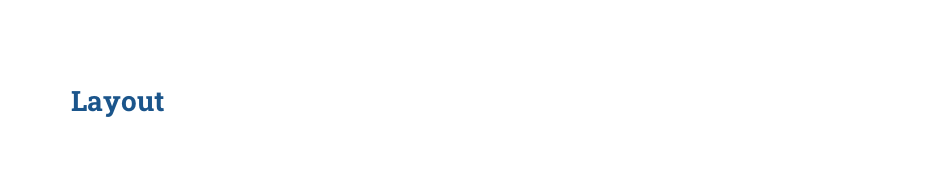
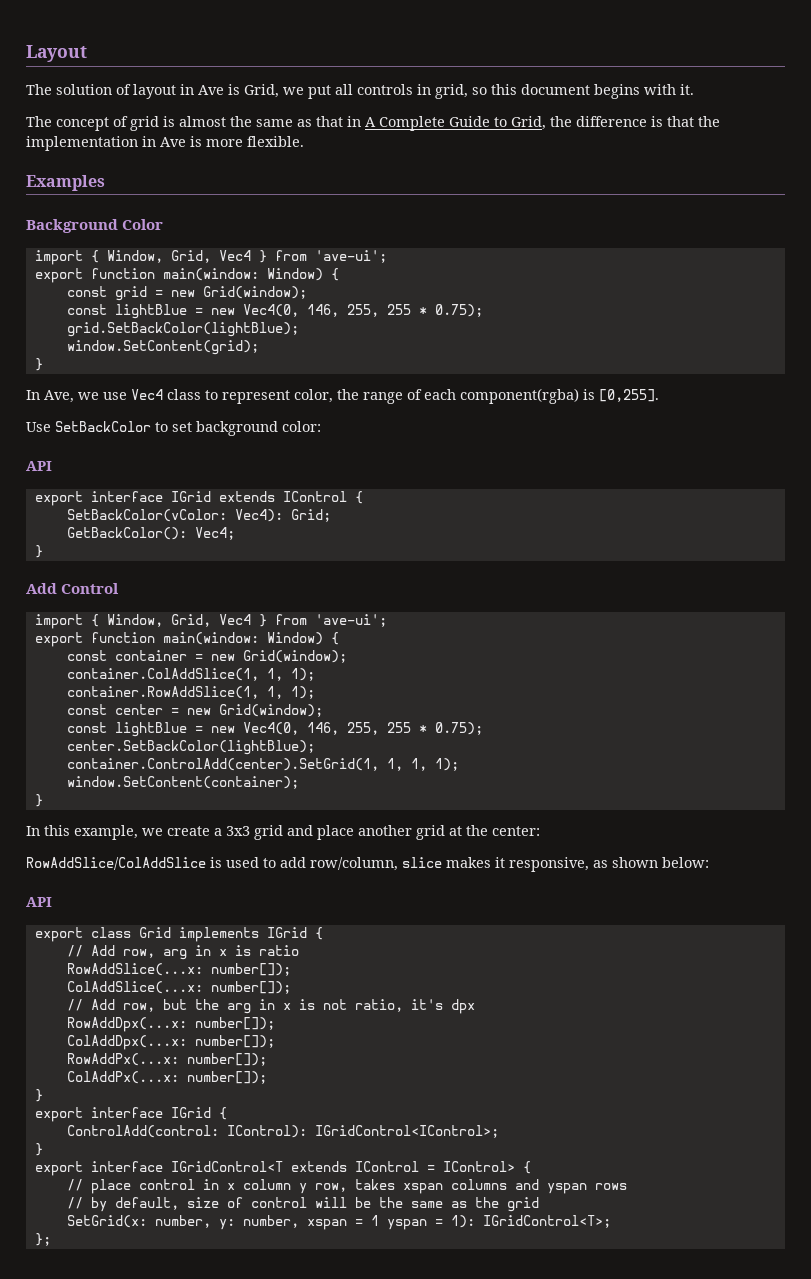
(164, 104) none -> [26,84,694,99] [26,116,720,131] [26,136,304,151] [26,175,105,191] [26,219,164,233] [34,250,387,265] [34,268,339,283] [66,286,307,301] [66,304,483,319] [66,322,299,337] [66,340,259,355] [34,358,43,371] [26,388,659,404] [26,421,321,436] [26,461,52,471] [34,491,363,506] [66,509,331,522] [66,527,235,540] [34,545,43,558] [26,583,120,594] [34,614,387,629] [34,632,339,647] [66,650,347,663] [66,668,315,681] [66,686,315,699] [66,704,323,717] [66,722,483,737] [66,740,315,755] [66,758,459,771] [66,776,299,789] [34,794,43,807] [26,825,540,840] [26,857,709,872] [26,897,52,907] [34,927,323,942] [66,945,299,960] [66,963,291,976] [66,981,291,994] [66,999,475,1014] [66,1017,275,1032] [66,1035,275,1050] [66,1053,267,1066] [66,1071,267,1084] [34,1089,43,1102] [34,1107,227,1122] [66,1125,499,1138] [34,1143,43,1156] [34,1161,531,1176] [66,1179,627,1194] [66,1197,539,1212] [66,1215,611,1230] [34,1233,51,1246] // The solution of layout in Ave is Grid, we put all controls in grid, so this document begins with it. // The concept of grid is almost the same as that in A Complete Guide to Grid, the difference is that the implementation in Ave is more flexible. // Examples // Background Color // import { Window, Grid, Vec4 } from 'ave-ui'; // export function main(window: Window) { // const grid = new Grid(window); // const lightBlue = new Vec4(0, 146, 255, 255 * 0.75); // grid.SetBackColor(lightBlue); // window.SetContent(grid); // } // In Ave, we use Vec4 class to represent color, the range of each component(rgba) is [0,255]. // Use SetBackColor to set background color: // API // export interface IGrid extends IControl { // SetBackColor(vColor: Vec4): Grid; // GetBackColor(): Vec4; // } // Add Control // import { Window, Grid, Vec4 } from 'ave-ui'; // export function main(window: Window) { // const container = new Grid(window); // container.ColAddSlice(1, 1, 1); // container.RowAddSlice(1, 1, 1); // const center = new Grid(window); // const lightBlue = new Vec4(0, 146, 255, 255 * 0.75); // center.SetBackColor(lightBlue); // container.ControlAdd(center).SetGrid(1, 1, 1, 1); // window.SetContent(container); // } // In this example, we create a 3x3 grid and place another grid at the center: // RowAddSlice/ColAddSlice is used to add row/column, slice makes it responsive, as shown below: // API // export class Grid implements IGrid { // // Add row, arg in x is ratio // RowAddSlice(...x: number[]); // ColAddSlice(...x: number[]); // // Add row, but the arg in x is not ratio, it's dpx // RowAddDpx(...x: number[]); // ColAddDpx(...x: number[]); // RowAddPx(...x: number[]); // ColAddPx(...x: number[]); // } // export interface IGrid { // ControlAdd(control: IControl): IGridControl<IControl>; // } // export interface IGridControl<T extends IControl = IControl> { // // place control in x column y row, takes xspan columns and yspan rows // // by default, size of control will be the same as the grid // SetGrid(x: number, y: number, xspan = 1 yspan = 1): IGridControl<T>; // };

